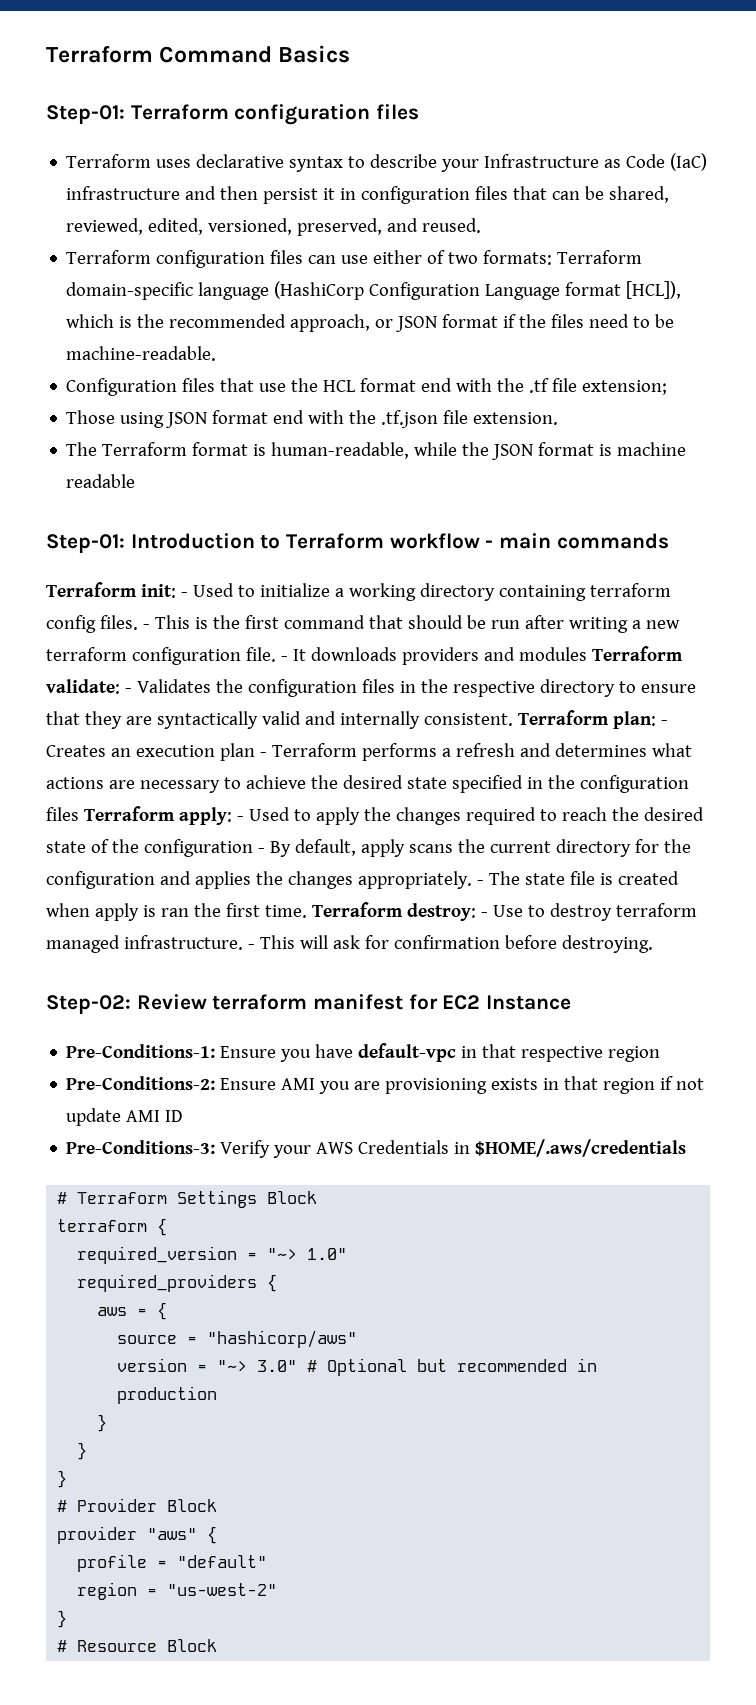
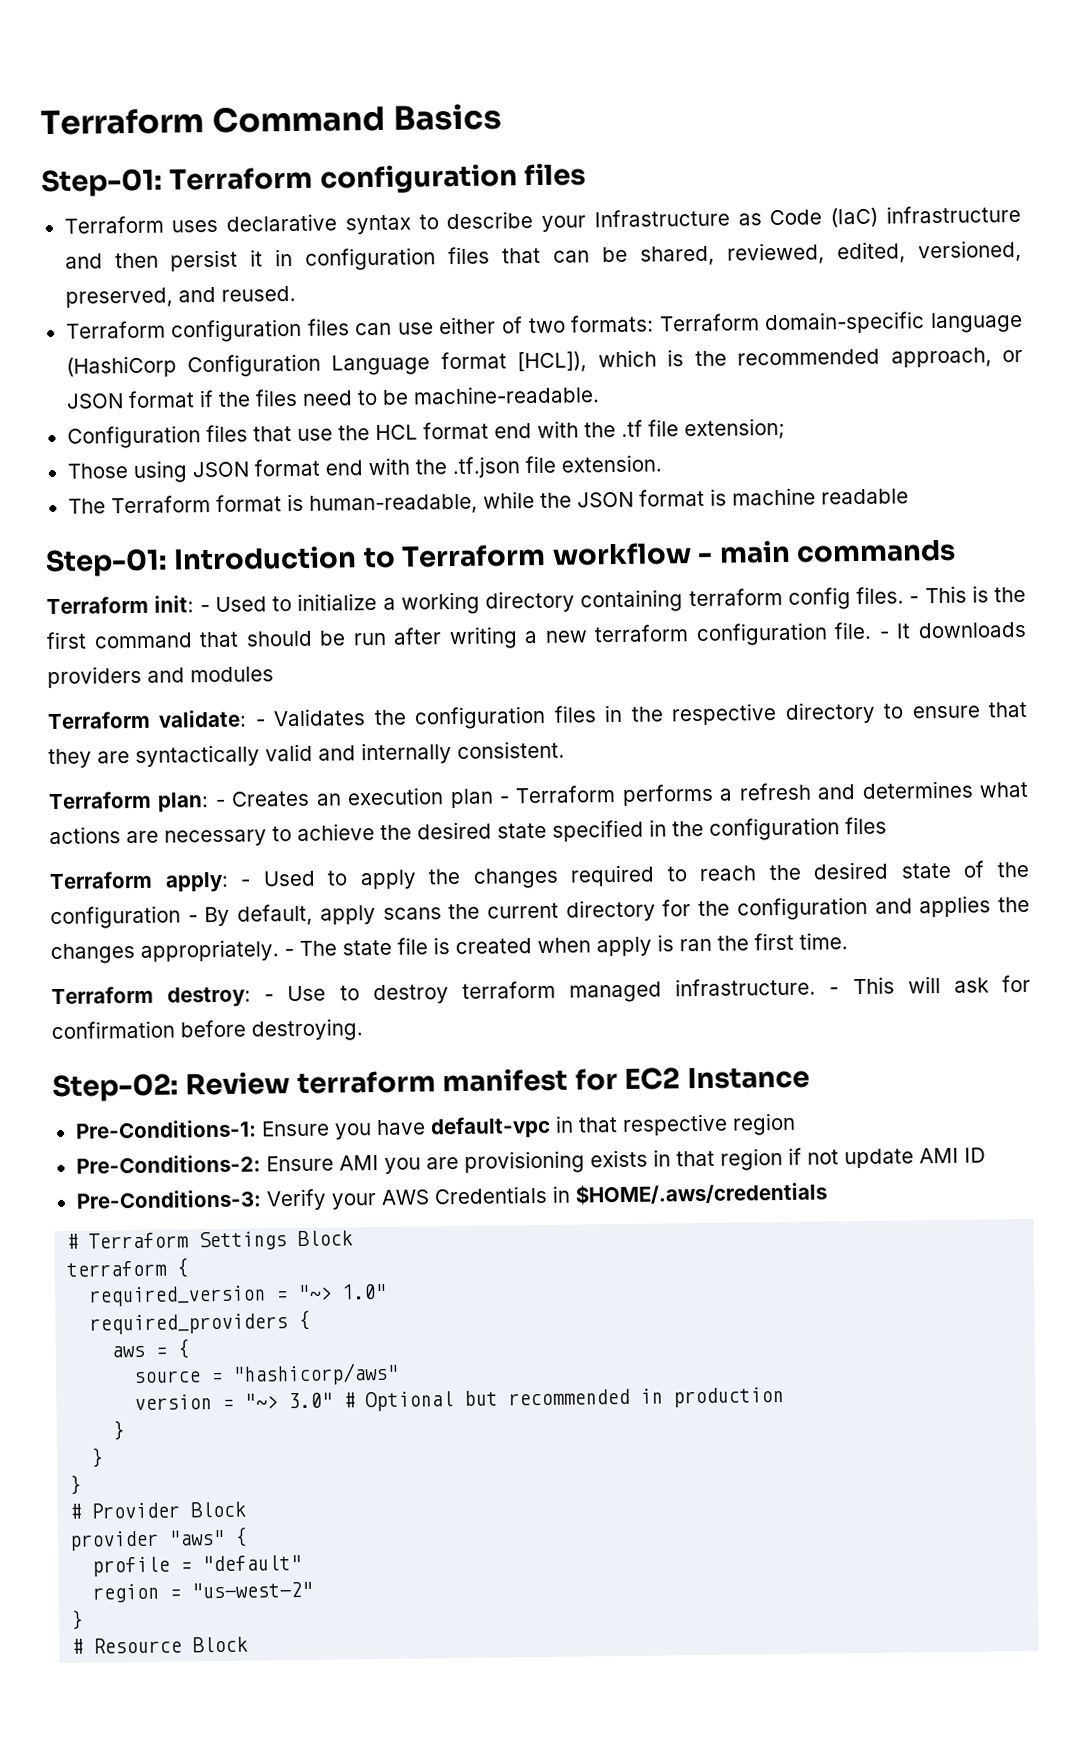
(587, 654) none -> (274, 674) //
(513, 719) none -> (565, 750) //
(79, 814) none -> (887, 825) //
(307, 911) none -> (848, 941) //

